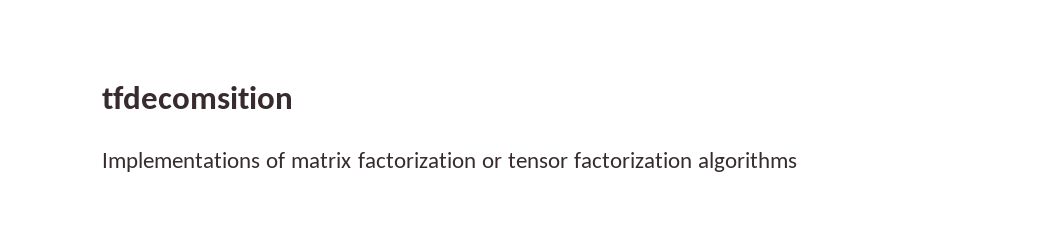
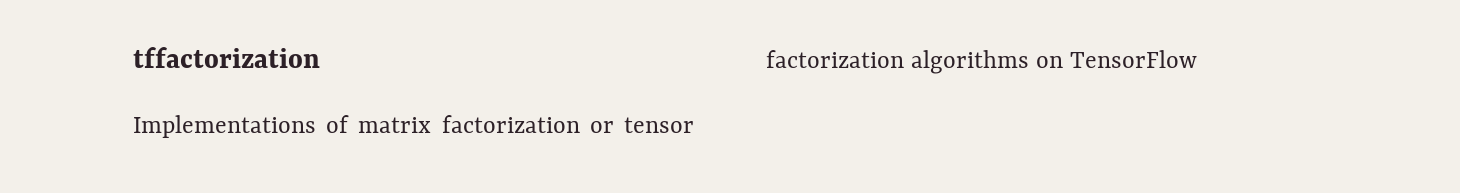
[102,86,293,109] tfdecomsition -> [133,47,320,68] tffactorization
(798, 162) none -> [1036,50,1198,68] on TensorFlow

